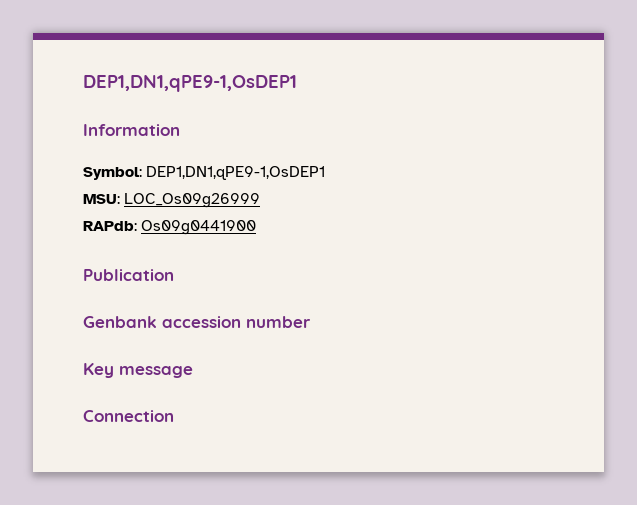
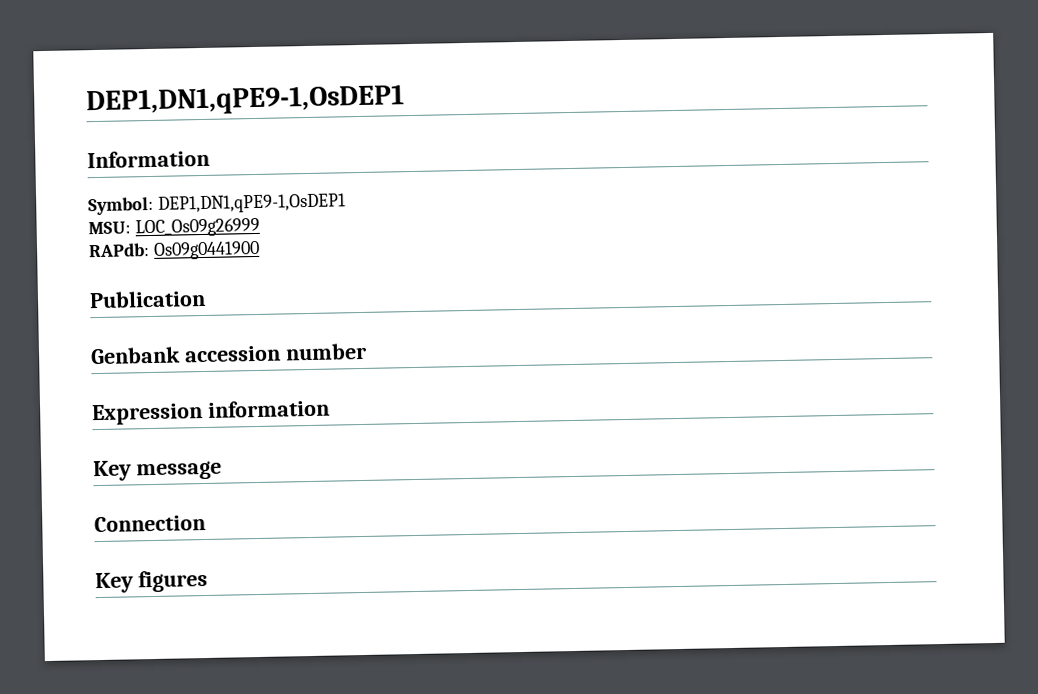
(311, 322) none -> [92,399,330,426] // Expression information
(174, 416) none -> [95,569,208,594] // Key figures

